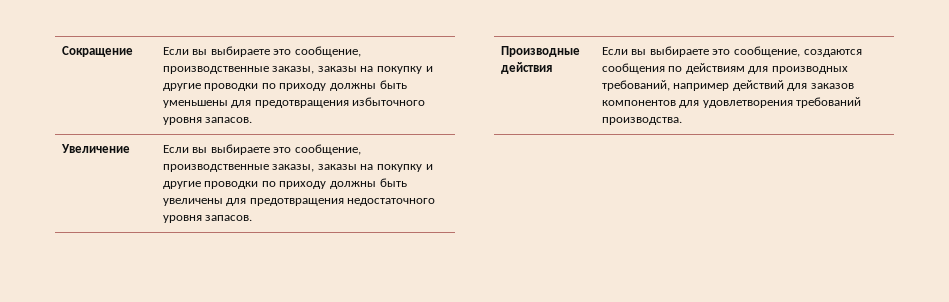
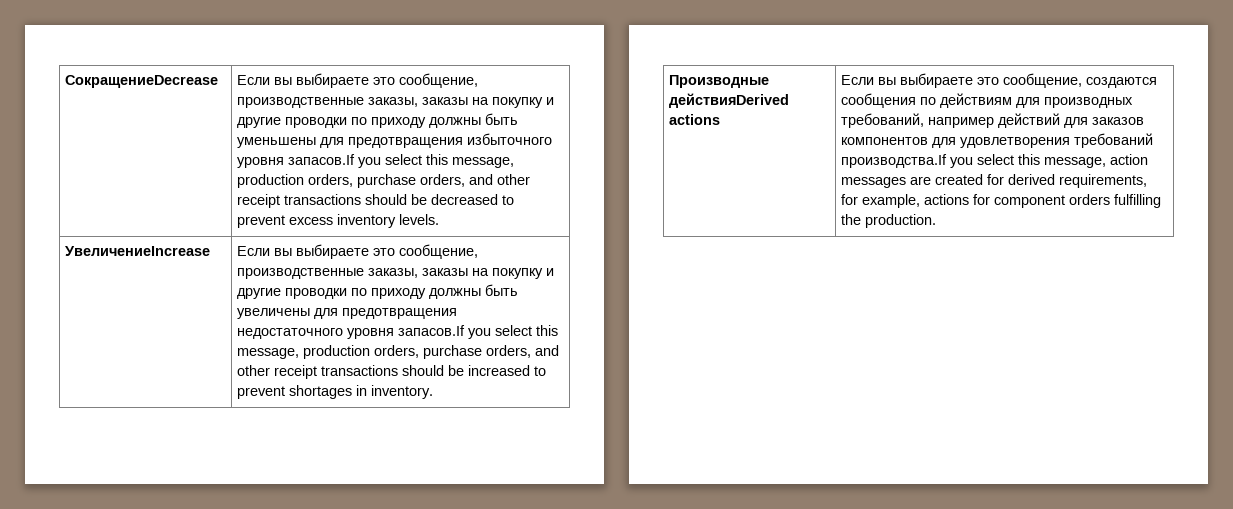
[61,46,133,57] Сокращение -> [65,75,219,88] СокращениеDecrease
[205,117,253,123] [60,144,130,153] запасов. // Увеличение -> [288,154,515,168] [237,174,531,188] [237,194,515,208] [237,214,440,228] [65,246,211,256] запасов.If you select this message, production orders, purchase orders, and other receipt transactions should be decreased to prevent excess inventory levels. // УвеличениеIncrease
[205,215,253,221] запасов. -> [398,325,559,339] [237,345,560,359] [237,365,547,379] [237,385,434,399] запасов.If you select this message, production orders, purchase orders, and other receipt transactions should be increased to prevent shortages in inventory.
[500,62,552,74] действия -> [669,93,790,108] [669,114,721,125] действияDerived actions
[601,117,682,125] производства. -> [841,154,1149,168] [841,174,1148,188] [841,194,1162,208] [841,214,937,228] производства.If you select this message, action messages are created for derived requirements, for example, actions for component orders fulfilling the production.

